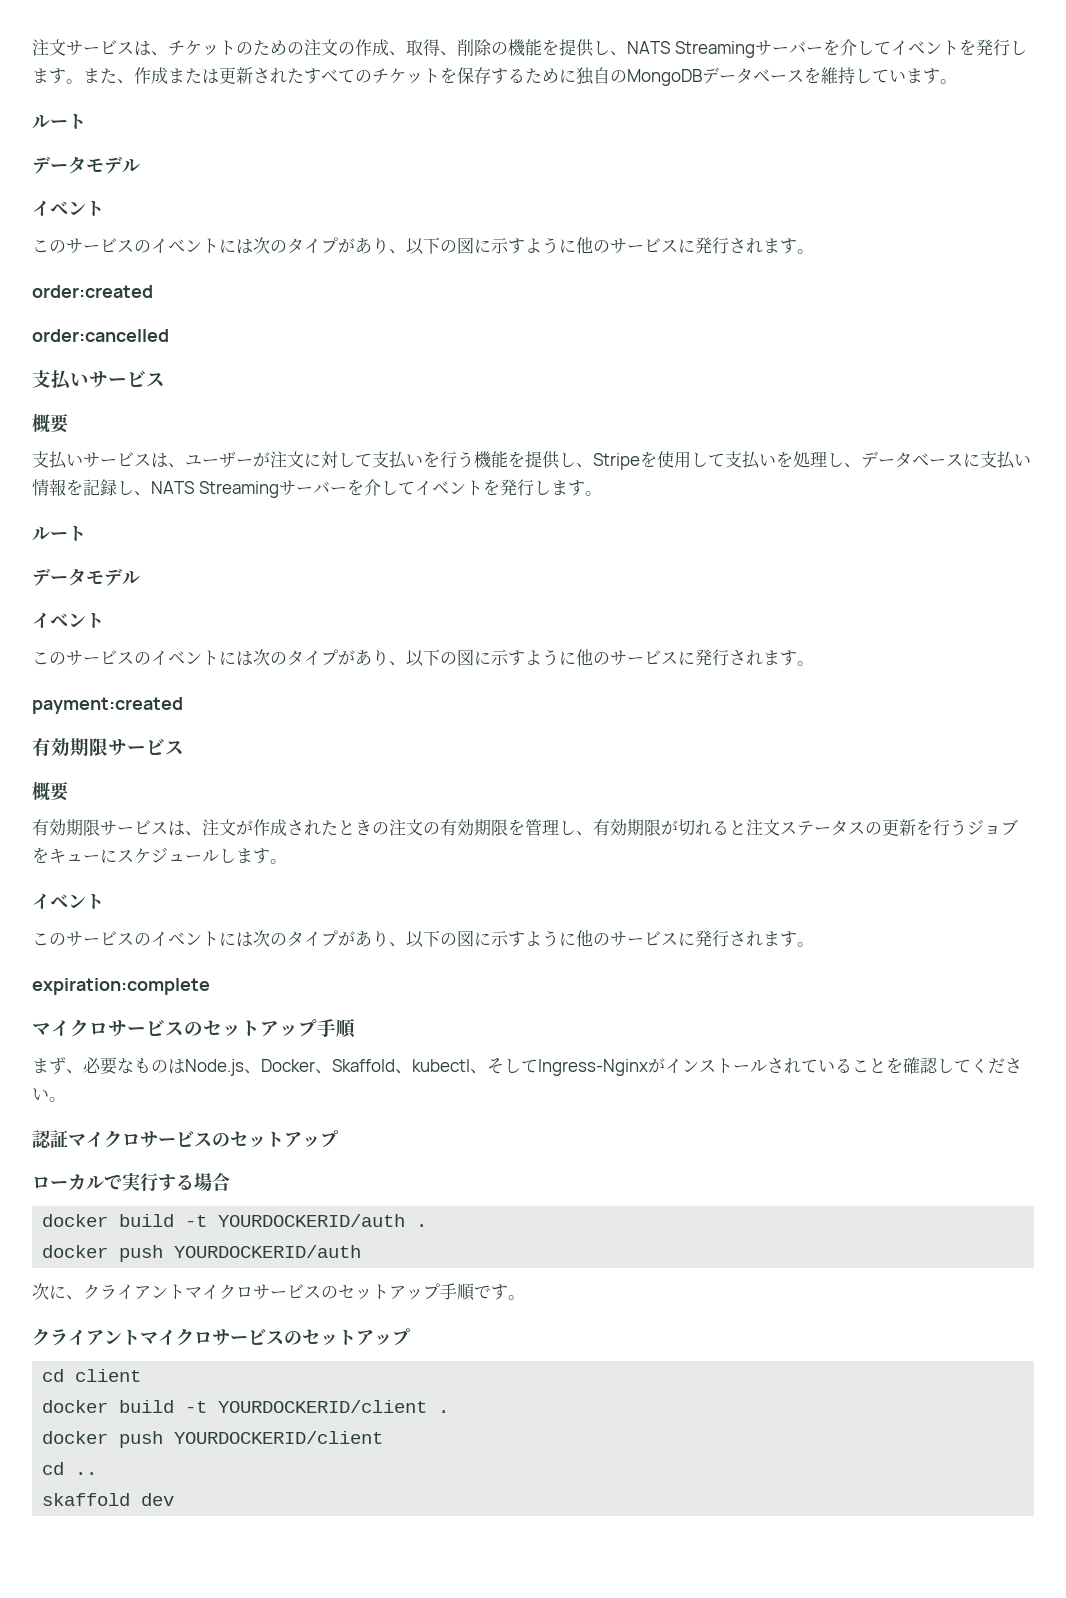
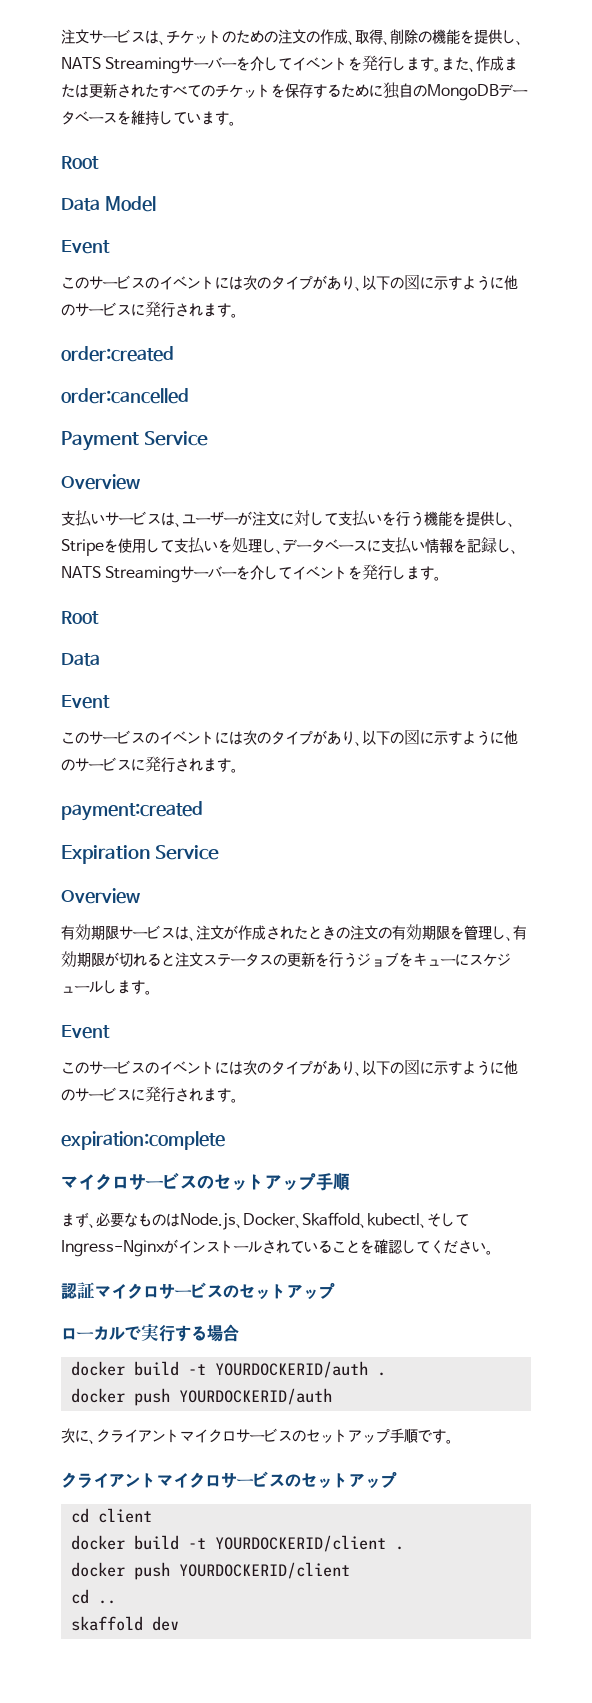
[32,113,86,129] [32,156,140,174] [32,200,104,216] ルート // データモデル // イベント -> [61,156,99,169] [61,196,156,212] [61,240,110,254] Root // Data Model // Event
[32,370,165,390] [32,414,69,433] 支払いサービス // 概要 -> [61,431,208,451] [61,474,140,490] Payment Service // Overview
[32,525,86,541] [32,568,140,586] [32,612,104,628] ルート // データモデル // イベント -> [61,611,99,624] [61,653,100,666] [61,695,110,709] Root // Data // Event
[32,738,184,756] [32,782,69,801] 有効期限サービス // 概要 -> [61,845,219,864] [61,888,140,904] Expiration Service // Overview
[32,893,104,909] イベント -> [61,1025,110,1039] Event

